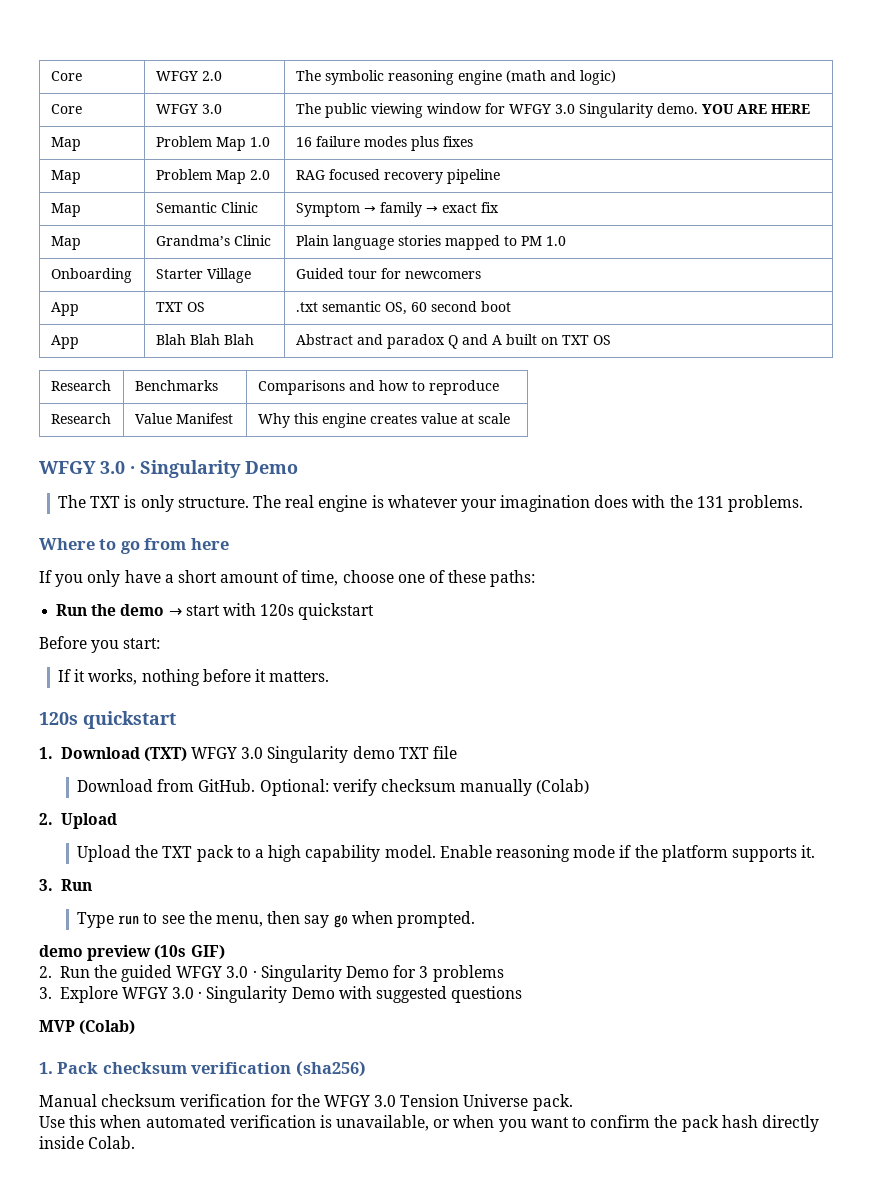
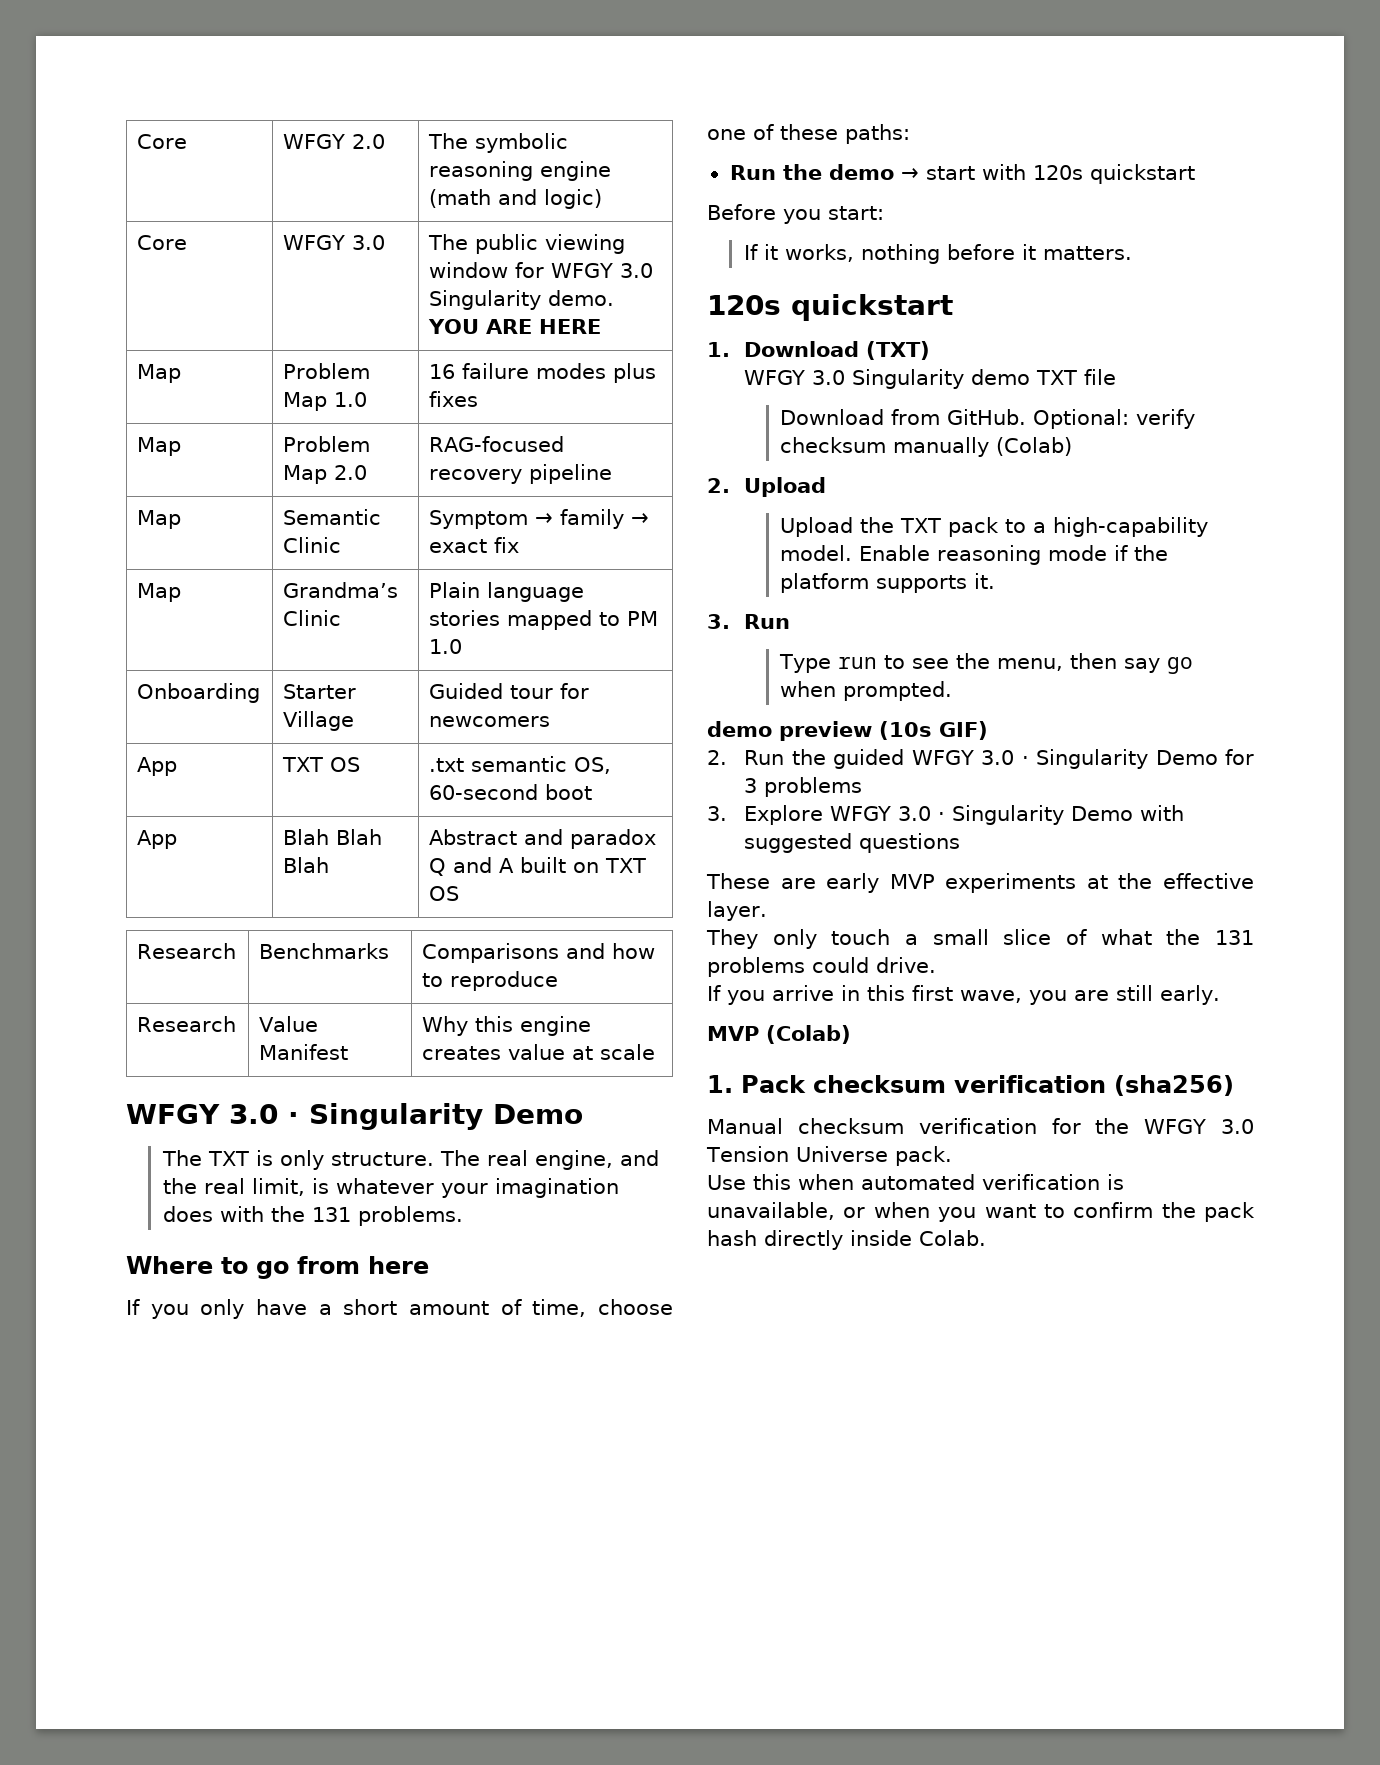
[295,169,380,180] RAG focused -> [429,436,565,452] RAG-focused
[410,301,477,312] 60 second -> [429,784,539,800] 60-second
[318,495,368,512] engine -> [534,1150,659,1170] [162,1178,305,1196] engine, and the real limit,
(187, 754) none -> (930, 350) //
[268,845,381,862] high capability -> [1052,517,1208,537] high-capability
(523, 994) none -> [706,873,1254,893] [707,901,767,921] [706,929,1254,949] [707,957,936,977] [707,985,1220,1005] // These are early MVP experiments at the effective layer. // They only touch a small slice of what the 131 problems could drive. // If you arrive in this first wave, you are still early.

